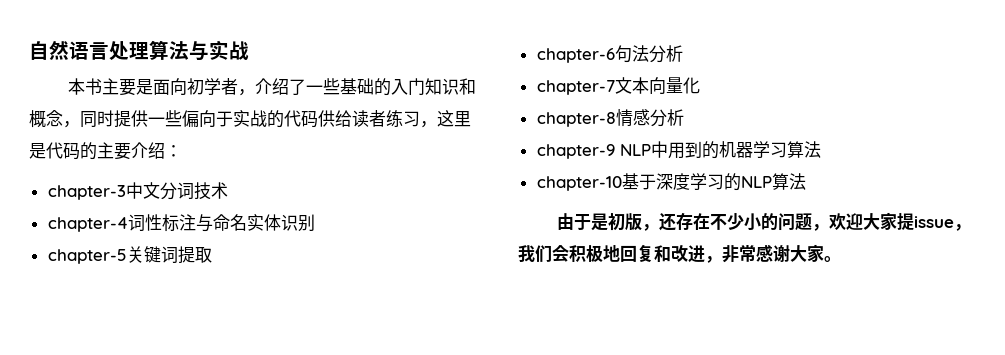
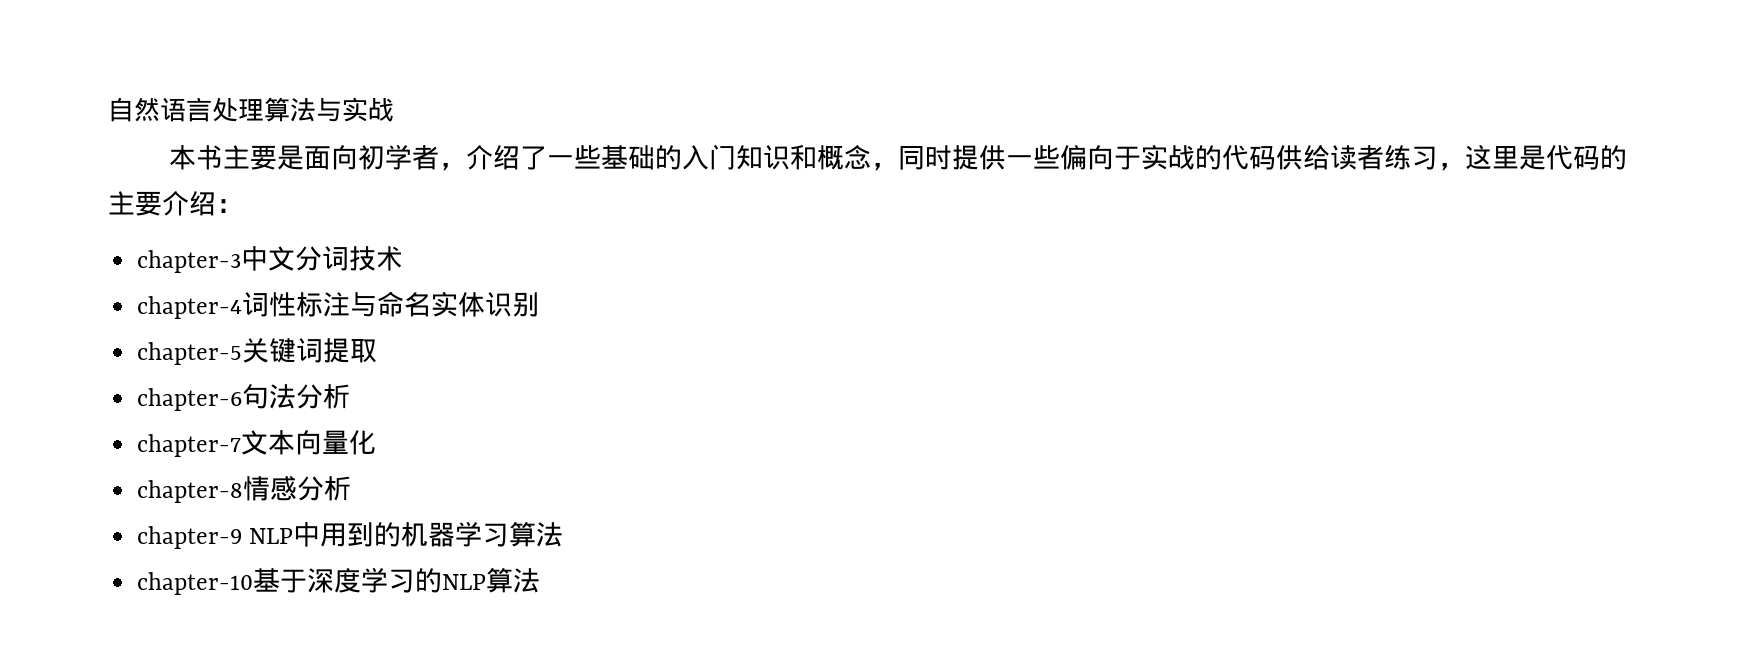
[557,212,972,231] [518,244,841,263] // 由于是初版，还存在不少小的问题，欢迎大家提issue，我们会积极地回复和改进，非常感谢大家。 -> (541, 580) none

